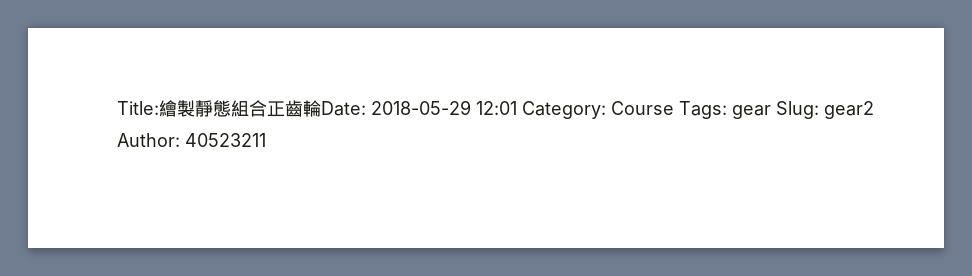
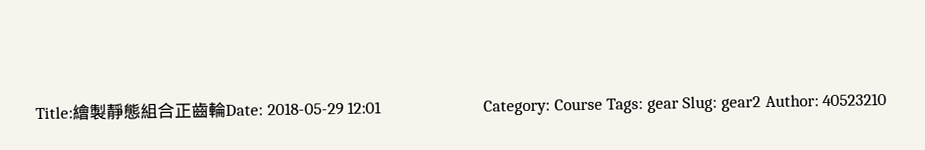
[185,133,266,147] 40523211 -> [822,93,888,107] 40523210

